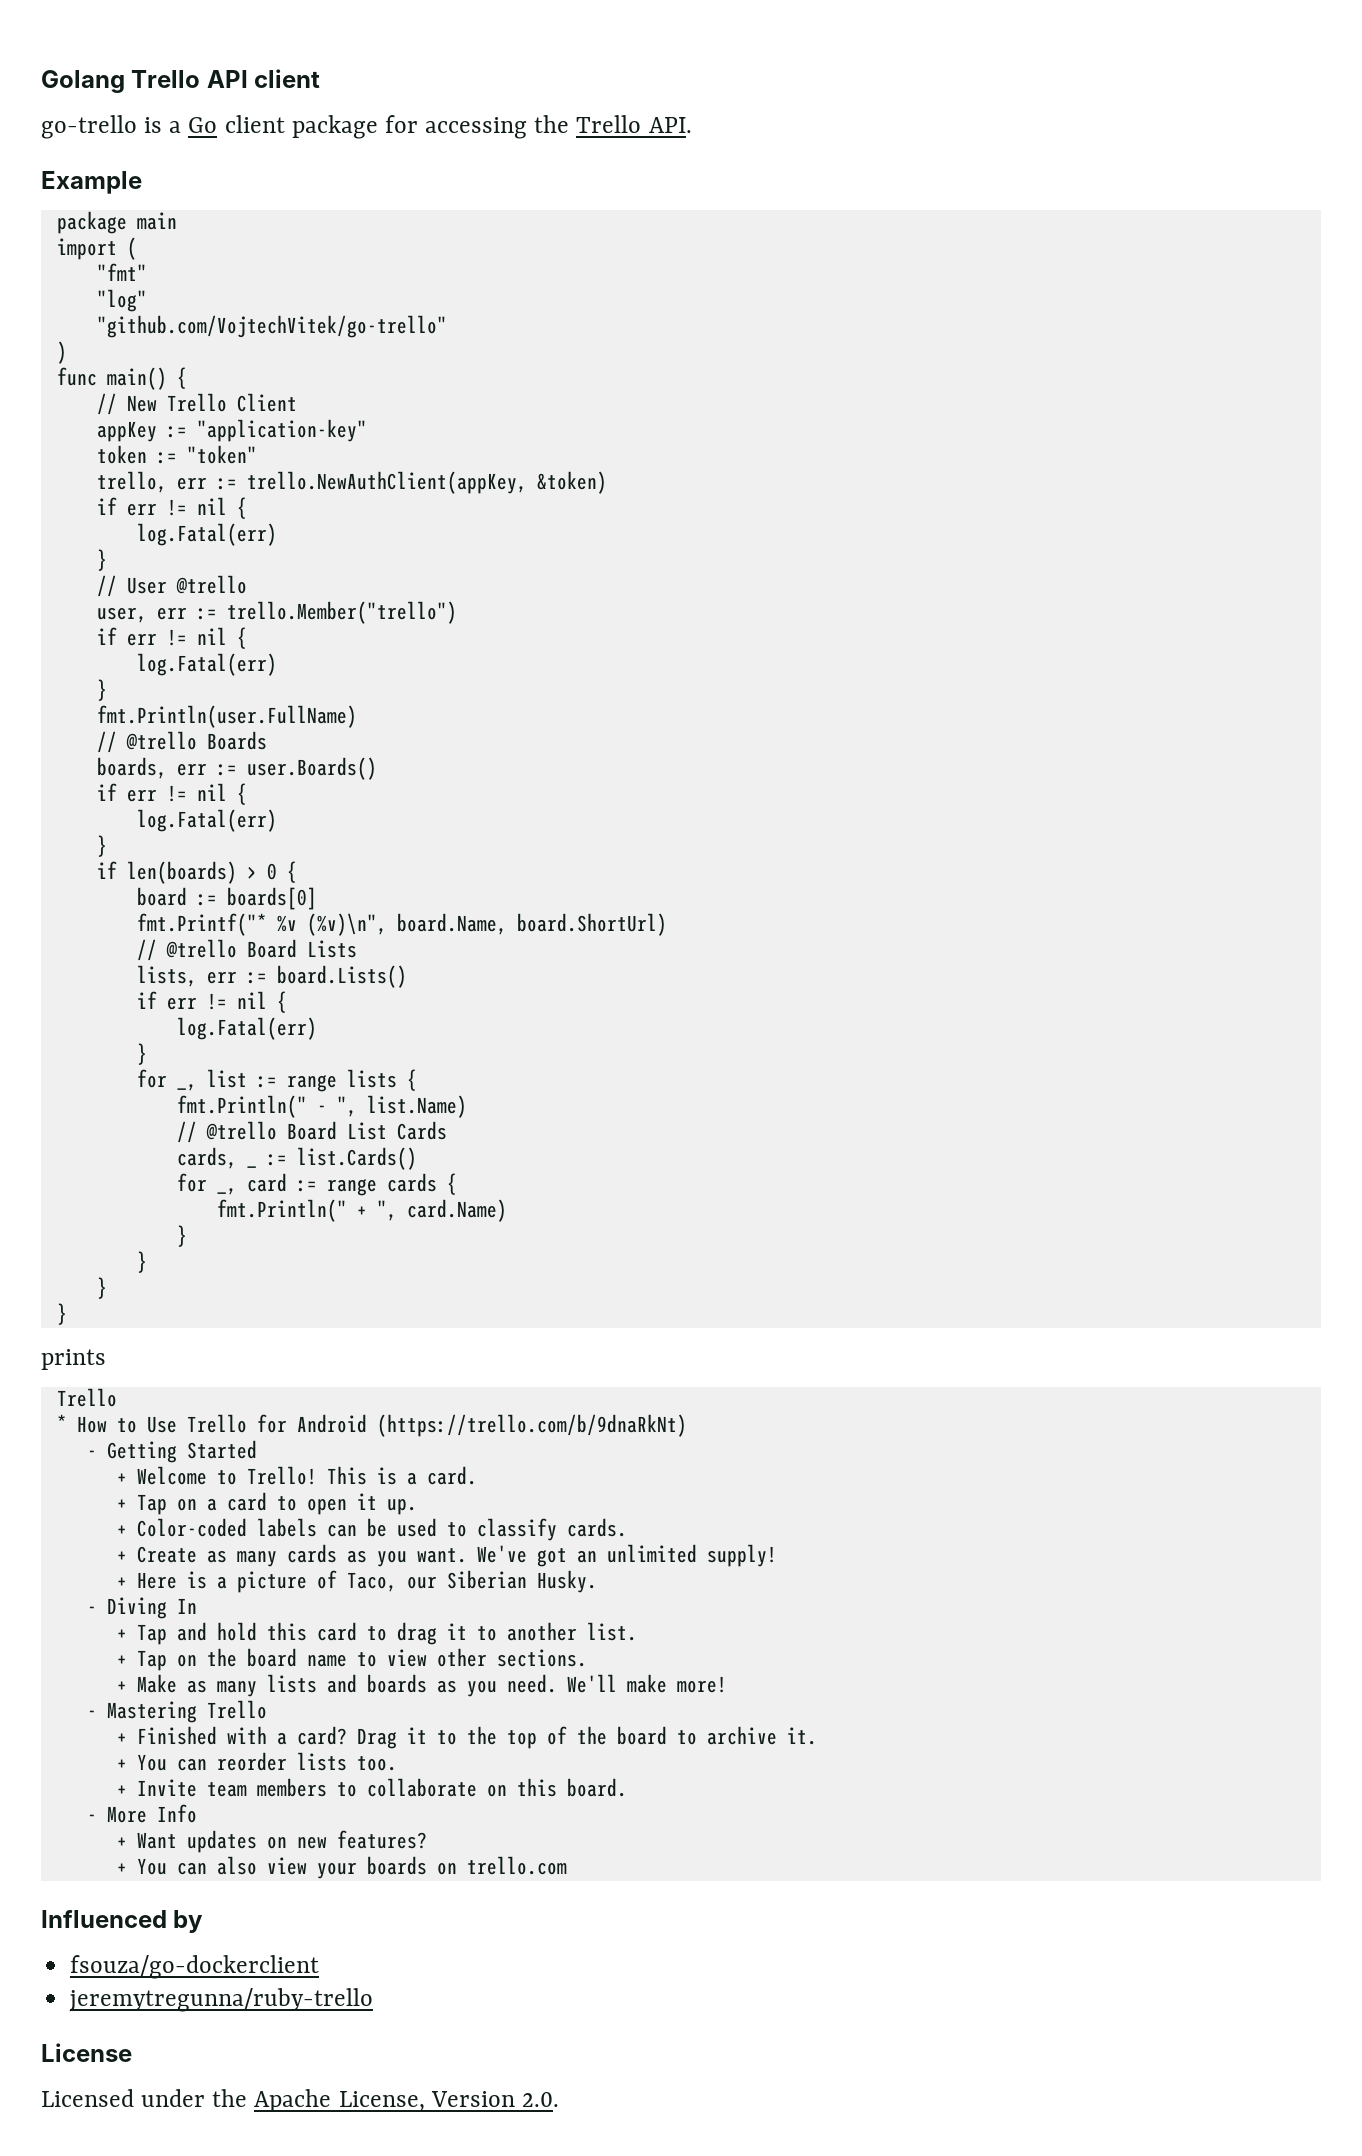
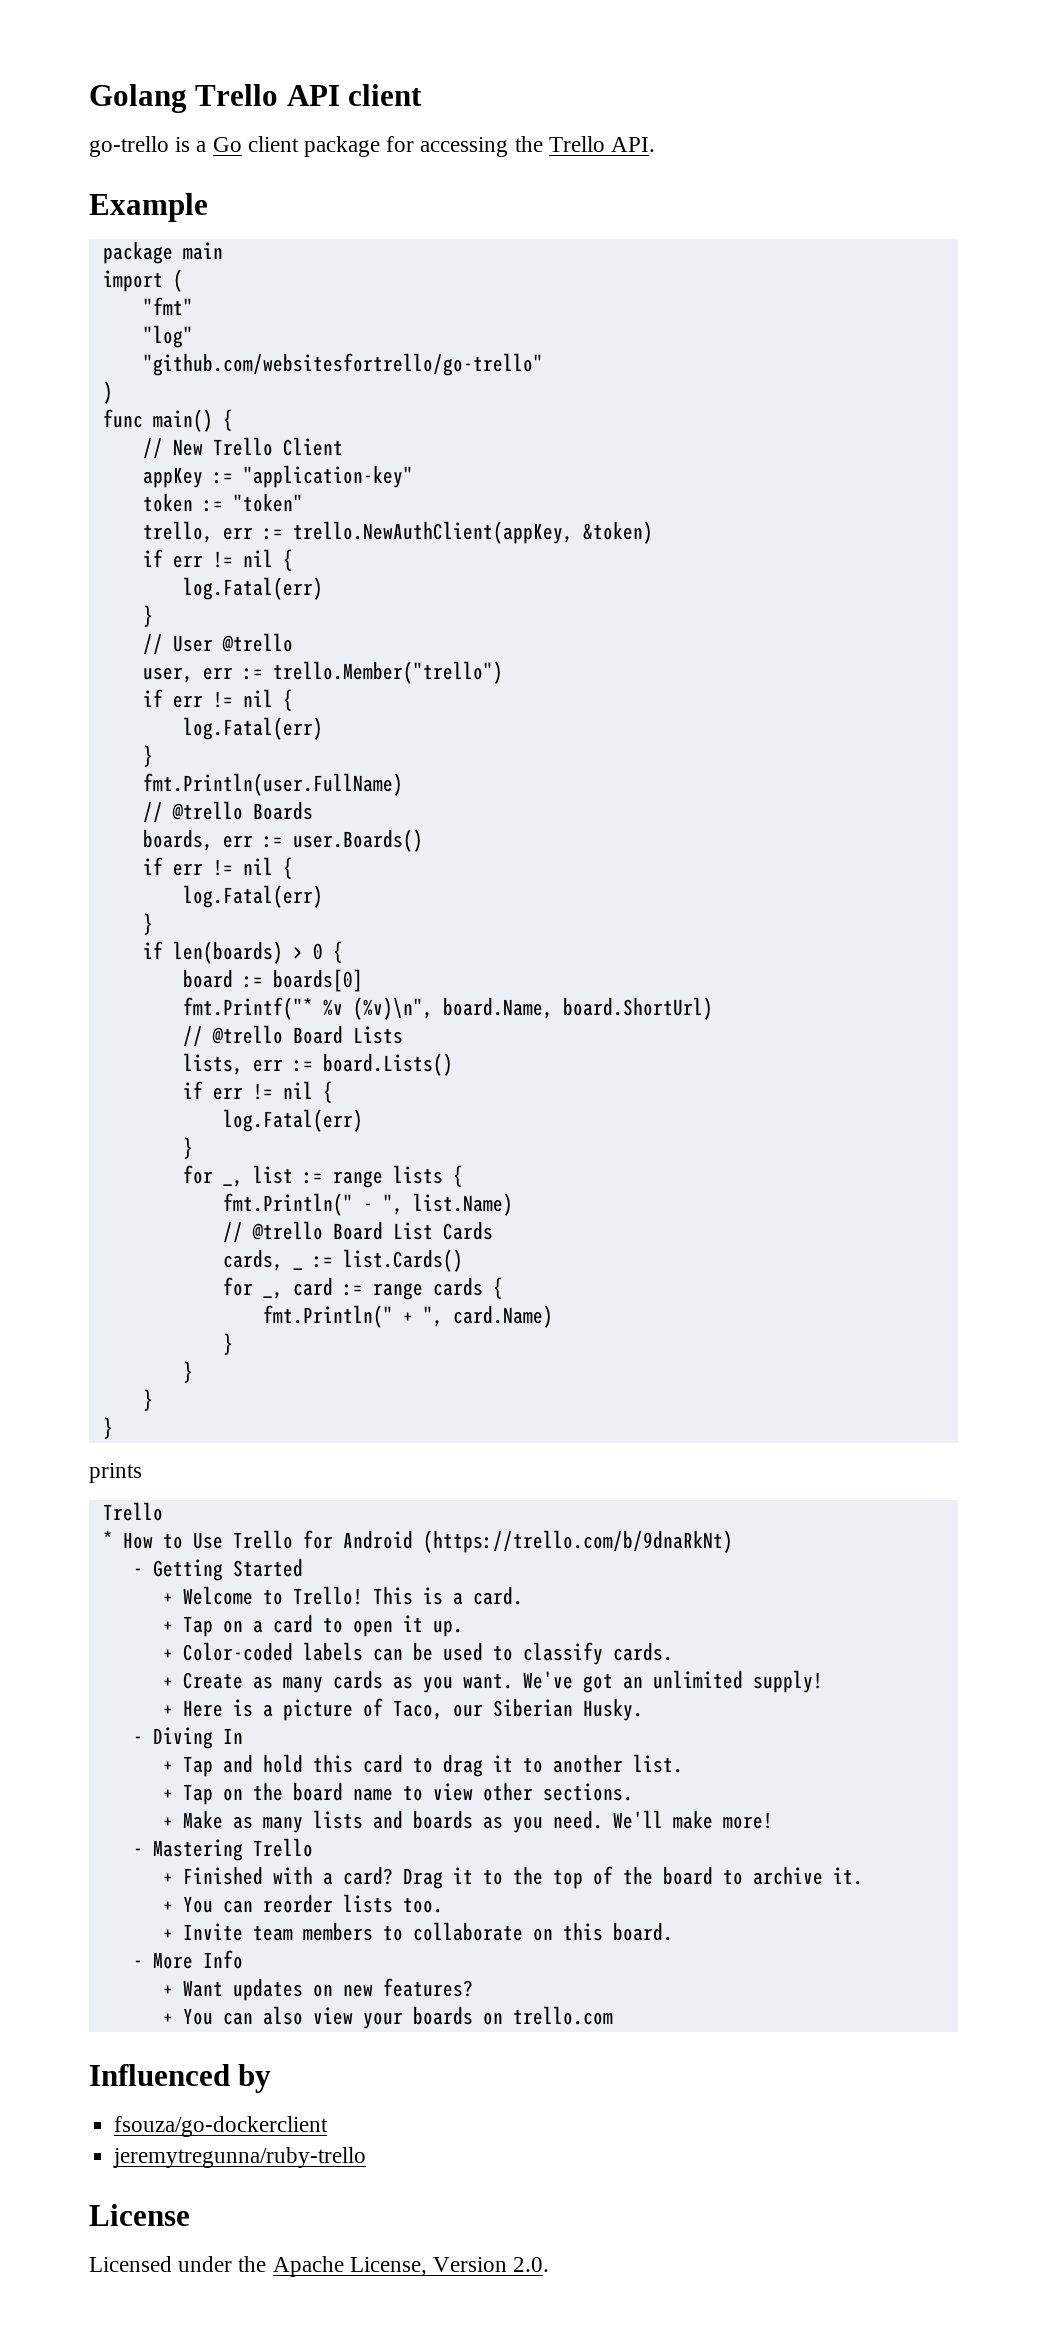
[96,315,447,338] "github.com/VojtechVitek/go-trello" -> [142,353,543,376] "github.com/websitesfortrello/go-trello"

